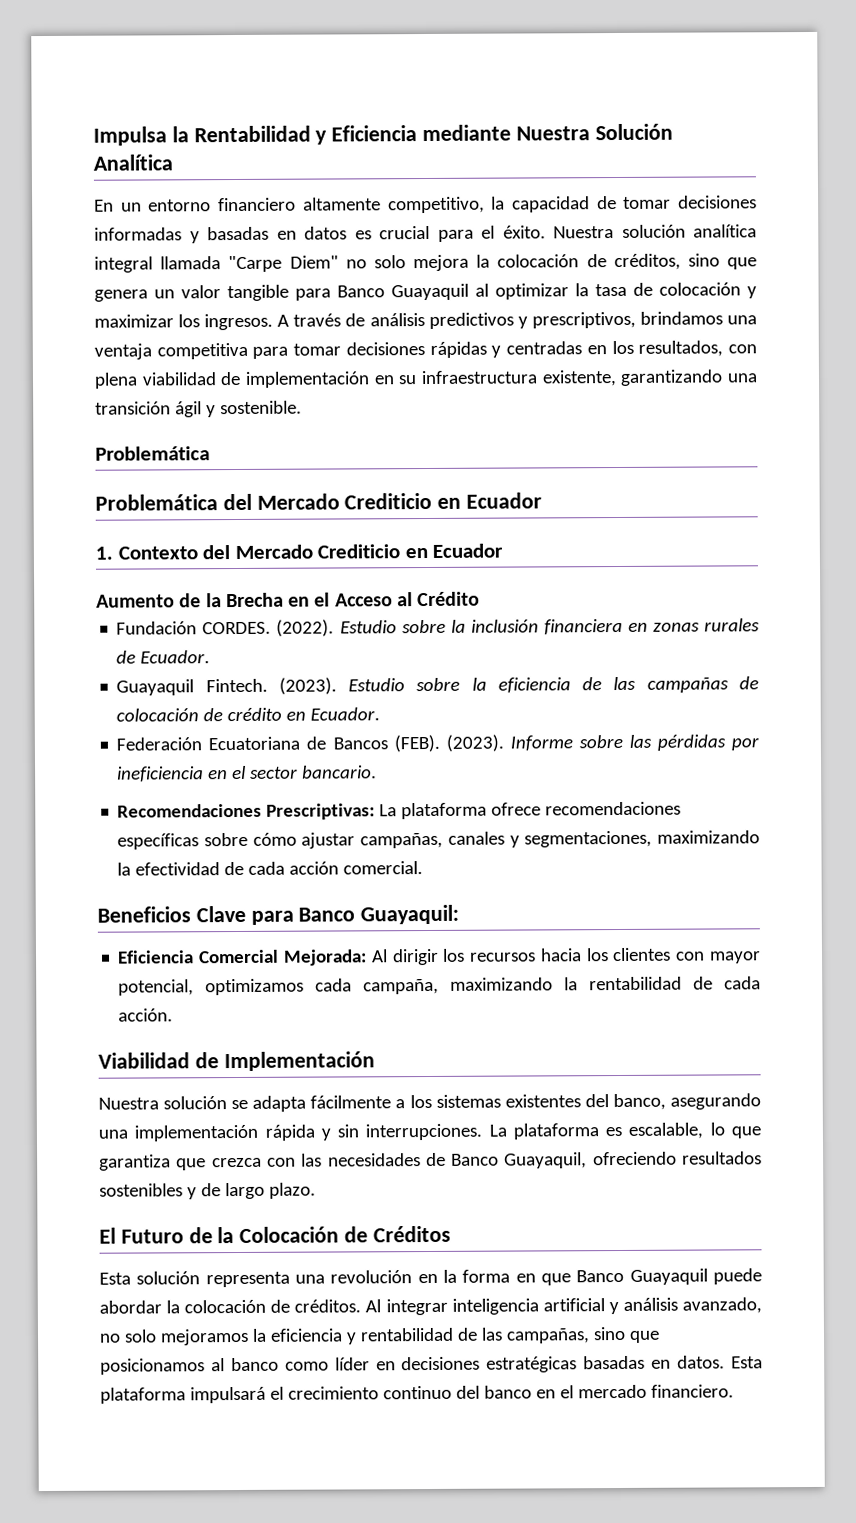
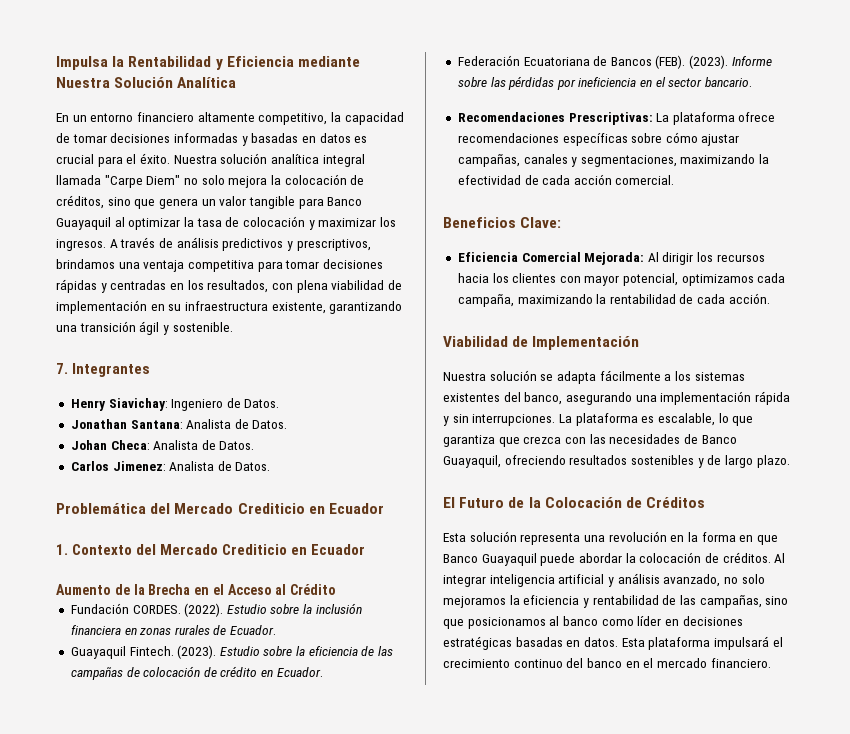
[95,446,210,461] Problemática -> [56,363,151,377] [70,398,280,411] [70,419,288,429] [70,440,255,450] [70,461,271,471] 7. Integrantes // Henry Siavichay: Ingeniero de Datos. // Jonathan Santana: Analista de Datos. // Johan Checa: Analista de Datos. // Carlos Jimenez: Analista de Datos.
[195,904,460,925] Clave para Banco Guayaquil: -> [520,217,562,228] Clave:

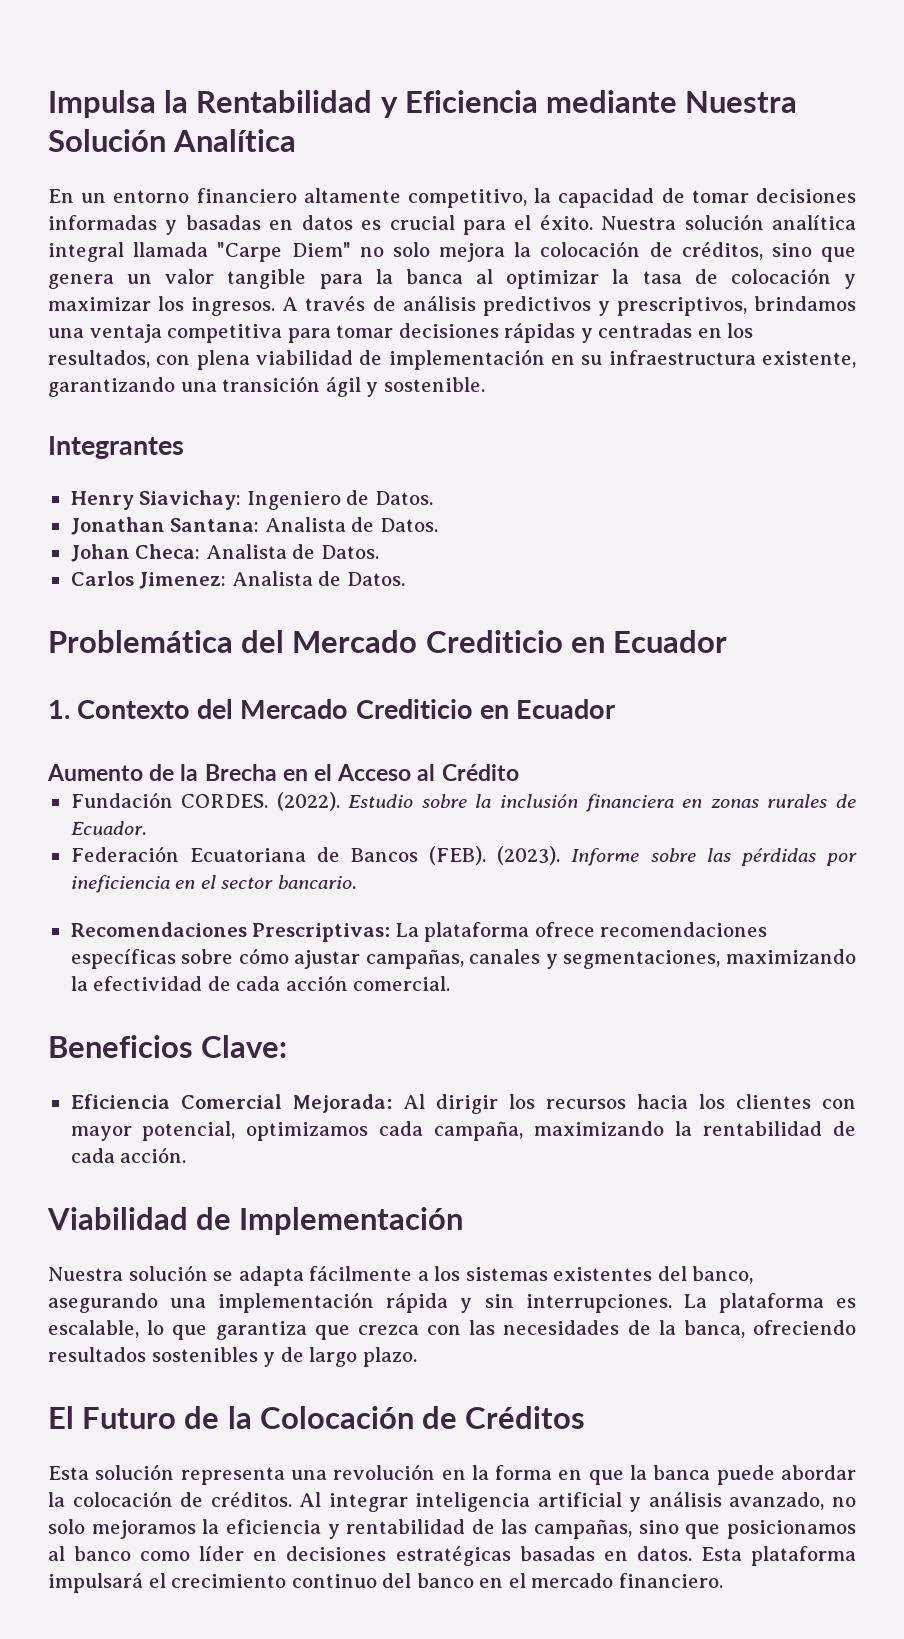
[327,197,363,206] [56,217,111,230] Banco Guayaquil -> [375,269,463,284] la banca
[56,363,68,374] 7. -> (485, 384) none
[70,645,394,659] [70,666,323,680] // Guayaquil Fintech. (2023). Estudio sobre la eficiencia de las campañas de colocación de crédito en Ecuador. -> (146, 828) none
[701,435,737,444] [443,455,501,468] Banco Guayaquil, -> [658,1320,745,1338] la banca,
[443,553,537,566] Banco Guayaquil -> [630,1465,711,1480] la banca

